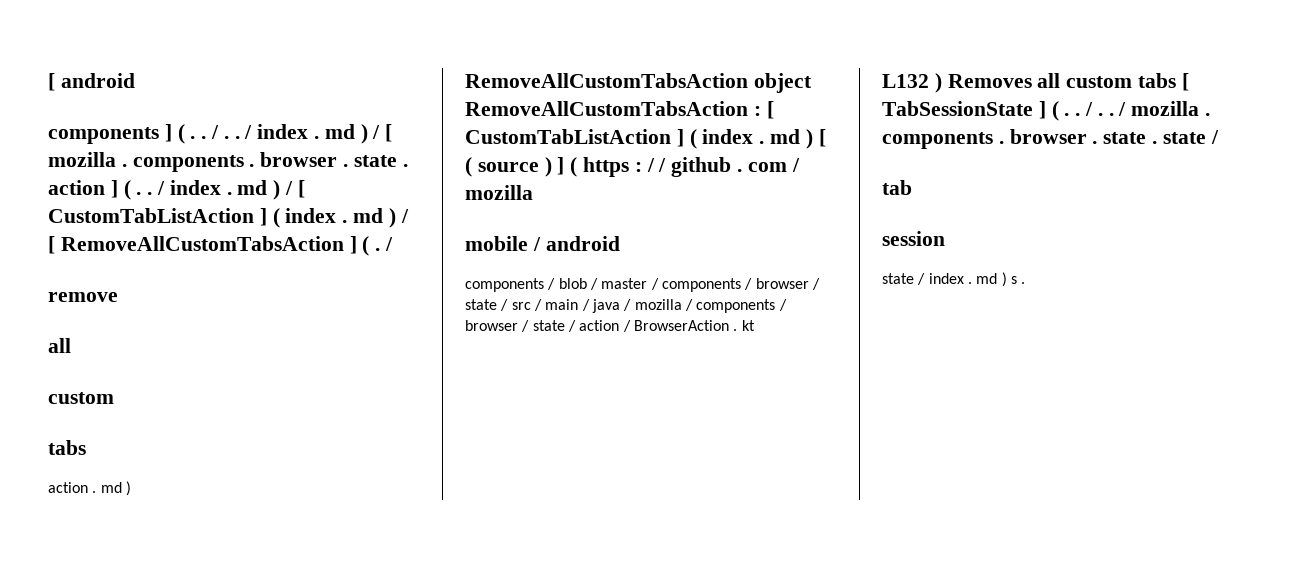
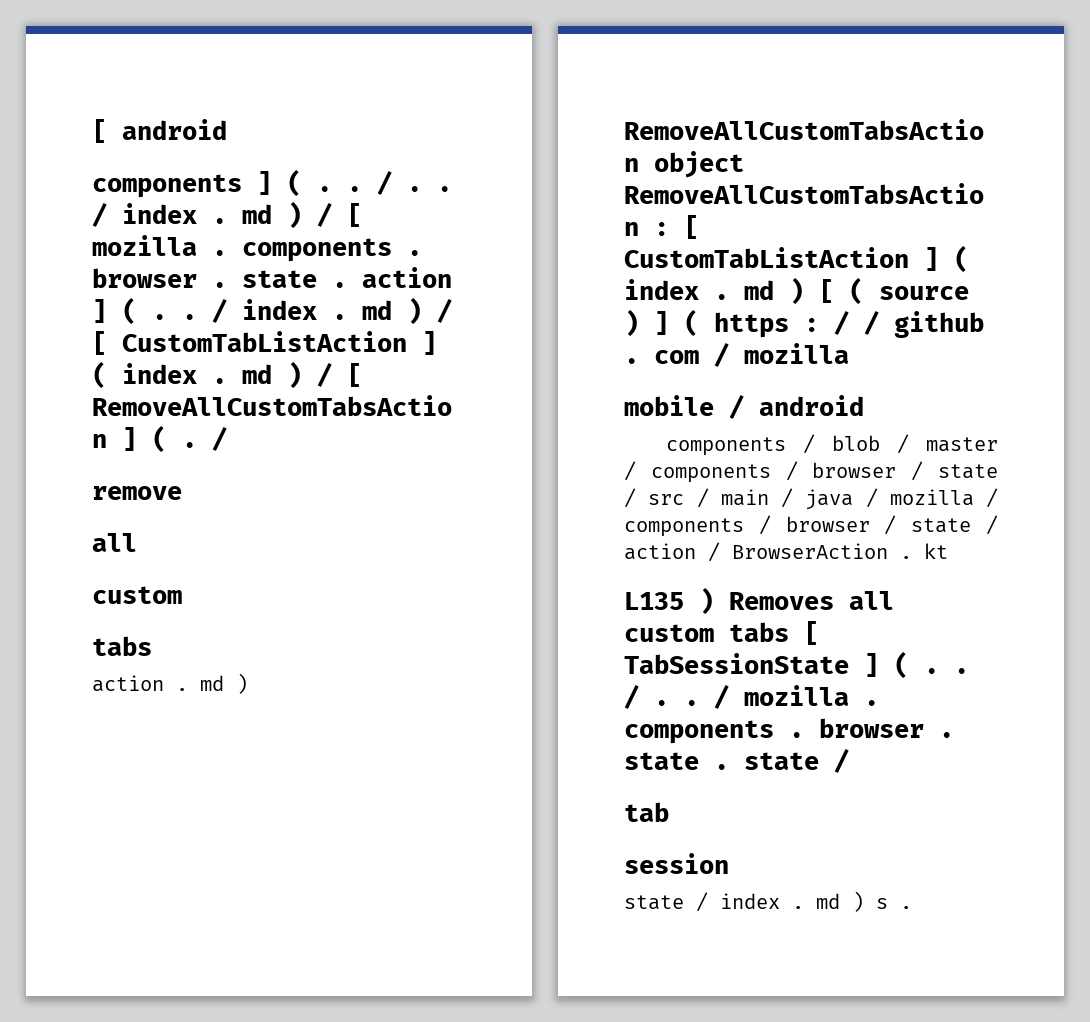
[882,74,929,88] L132 -> [624,592,684,610] L135

